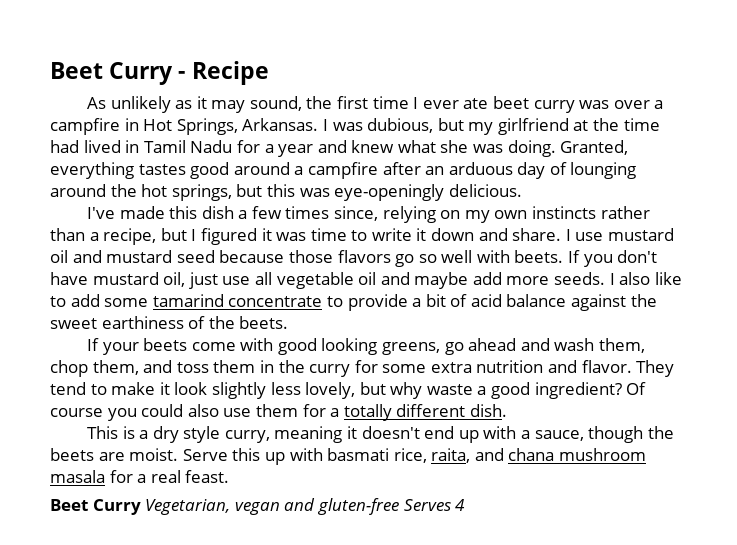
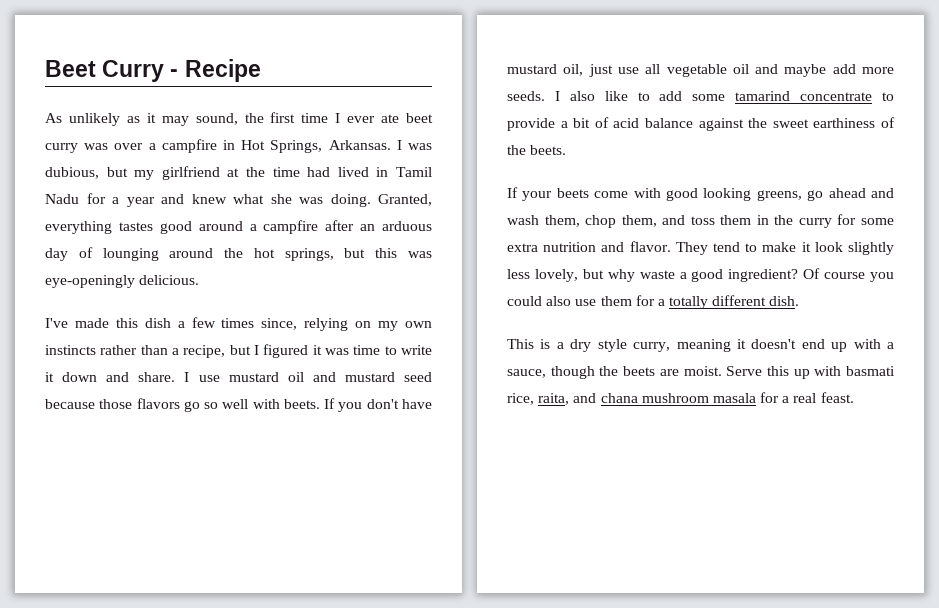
[50,498,466,515] // Beet Curry Vegetarian, vegan and gluten-free Serves 4 -> (854, 397) none

